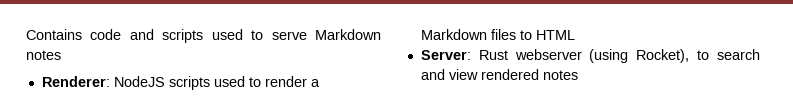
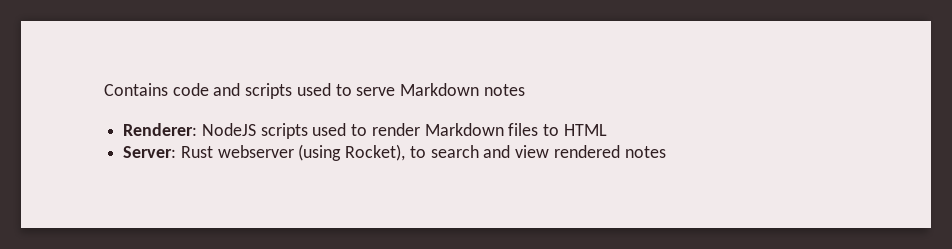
[310,79,320,87] a -> (420, 129) none

